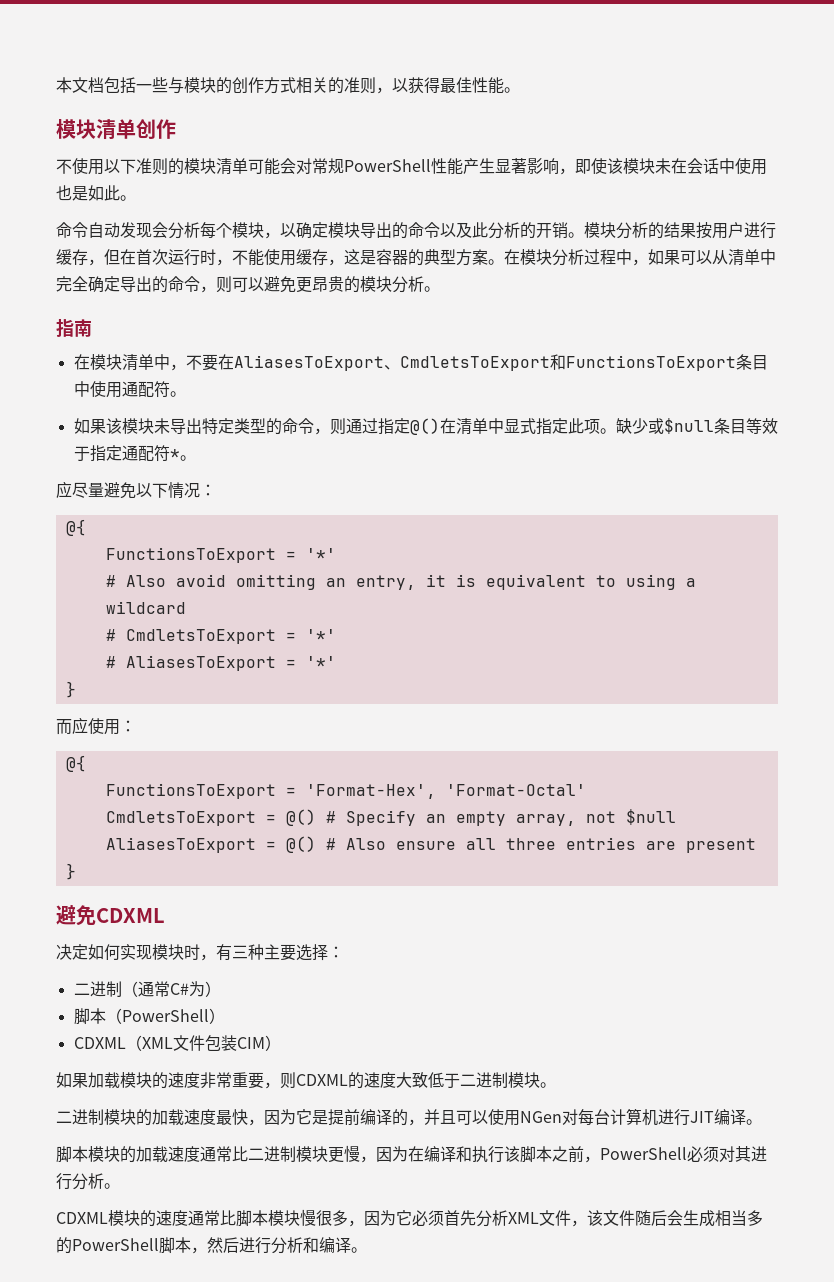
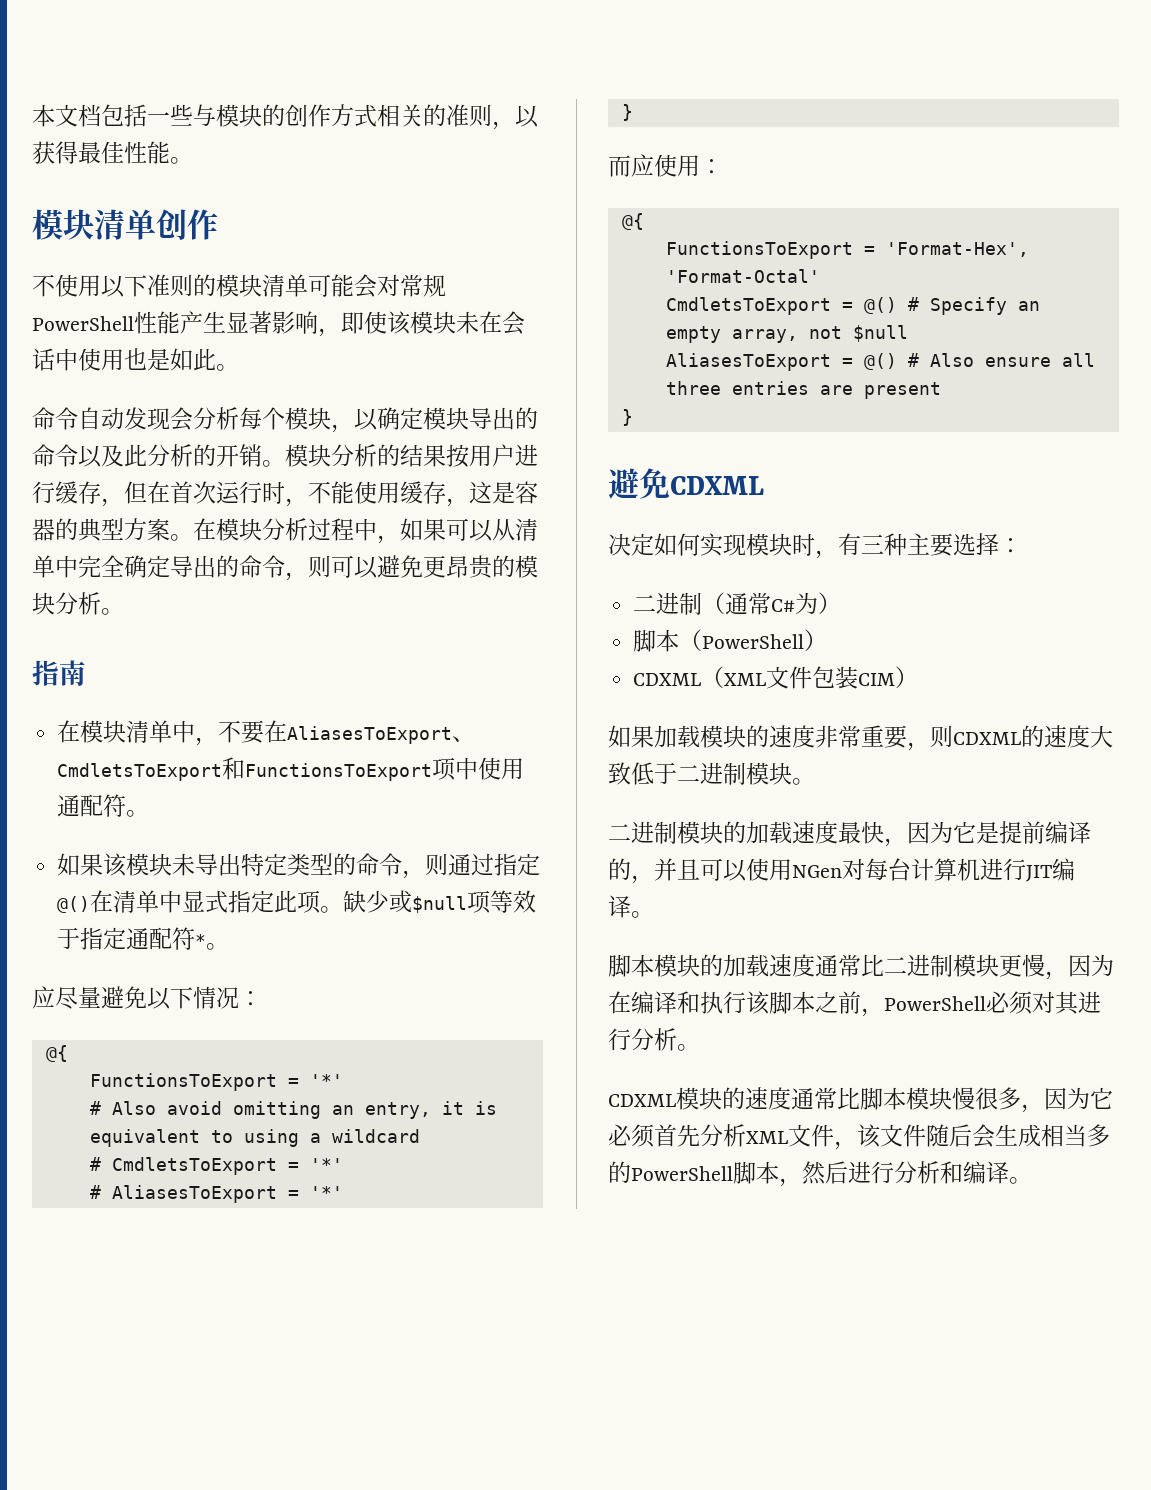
[735,354,768,370] 条目 -> [432,757,457,781] 项
[713,418,746,434] 条目 -> [467,890,492,914] 项

